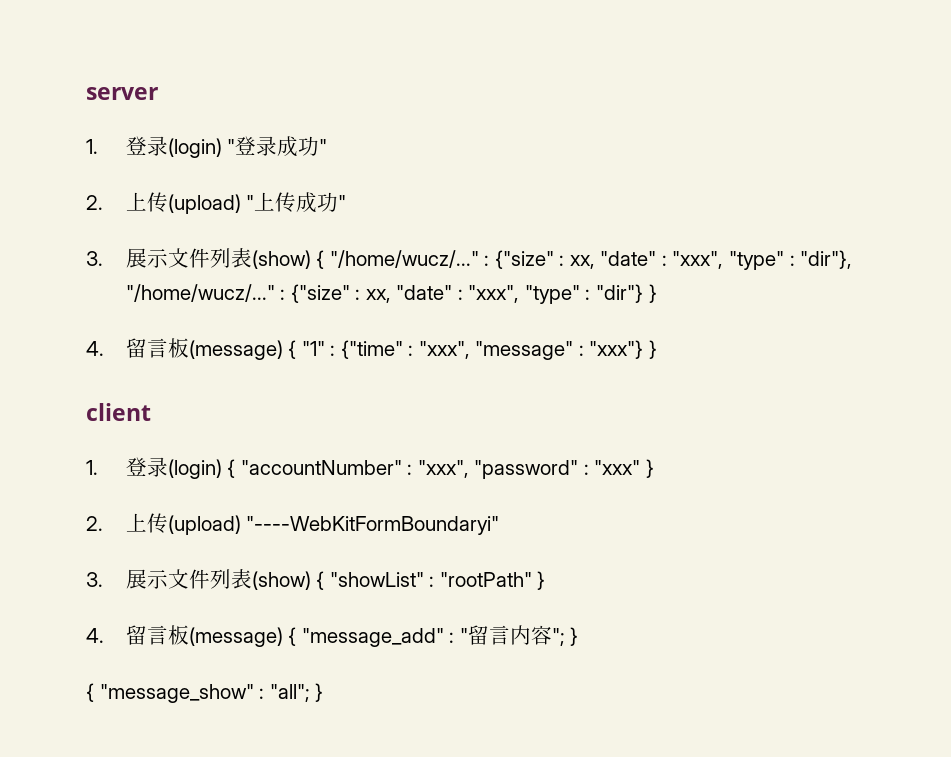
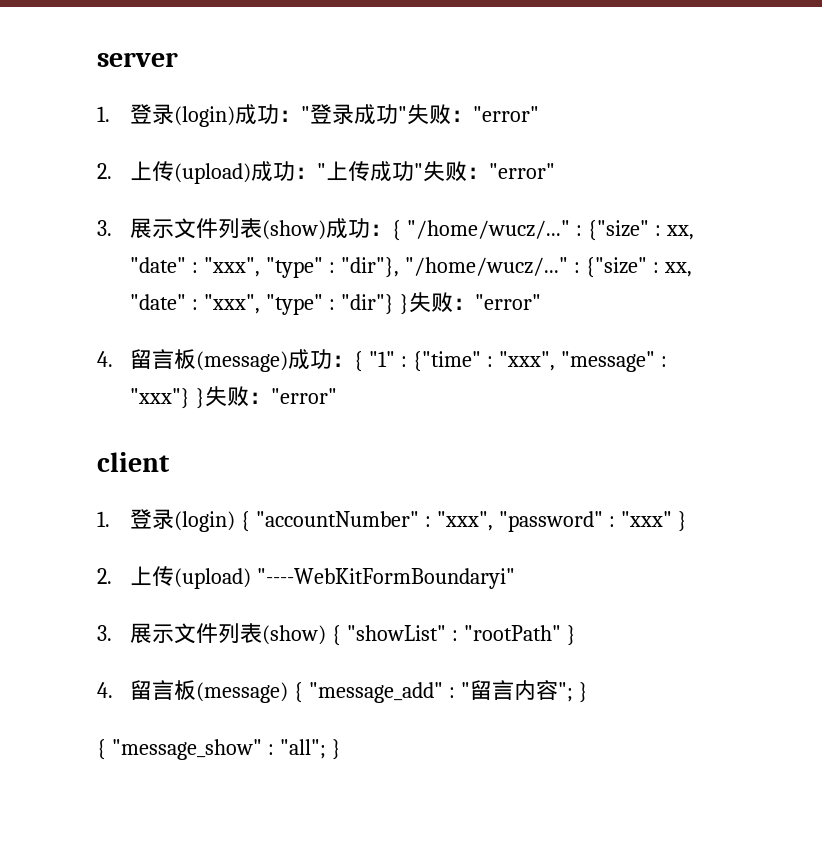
(222, 148) none -> [235,104,302,124] 成功：
[86,192,241,214] // 2.上传(upload) -> [407,104,540,125] [97,161,318,184] 失败："error" // 2.上传(upload)成功：
[86,248,311,269] // 3.展示文件列表(show) -> [423,161,556,182] [97,218,393,240] 失败："error" // 3.展示文件列表(show)成功：
[86,338,283,360] // 4.留言板(message) -> [409,292,542,313] [97,349,355,372] 失败："error" // 4.留言板(message)成功：
(657, 349) none -> [205,386,338,407] 失败："error"

